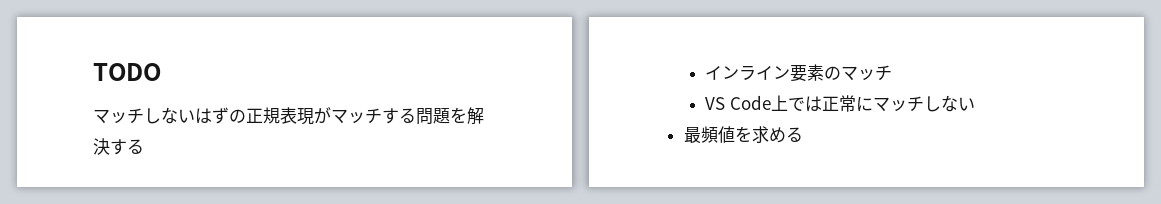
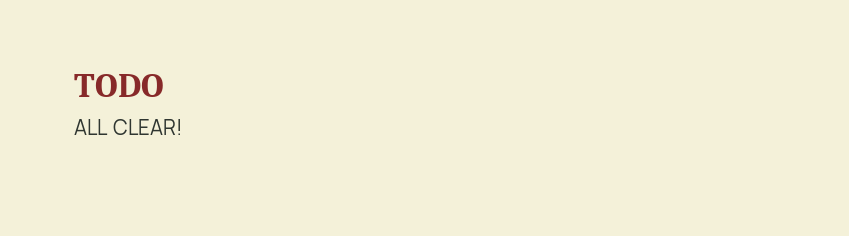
[93,107,484,125] [93,138,144,155] [705,64,893,82] [705,95,975,112] [683,126,803,143] マッチしないはずの正規表現がマッチする問題を解決する // インライン要素のマッチ // VS Code上では正常にマッチしない // 最頻値を求める -> [74,119,182,135] ALL CLEAR!

